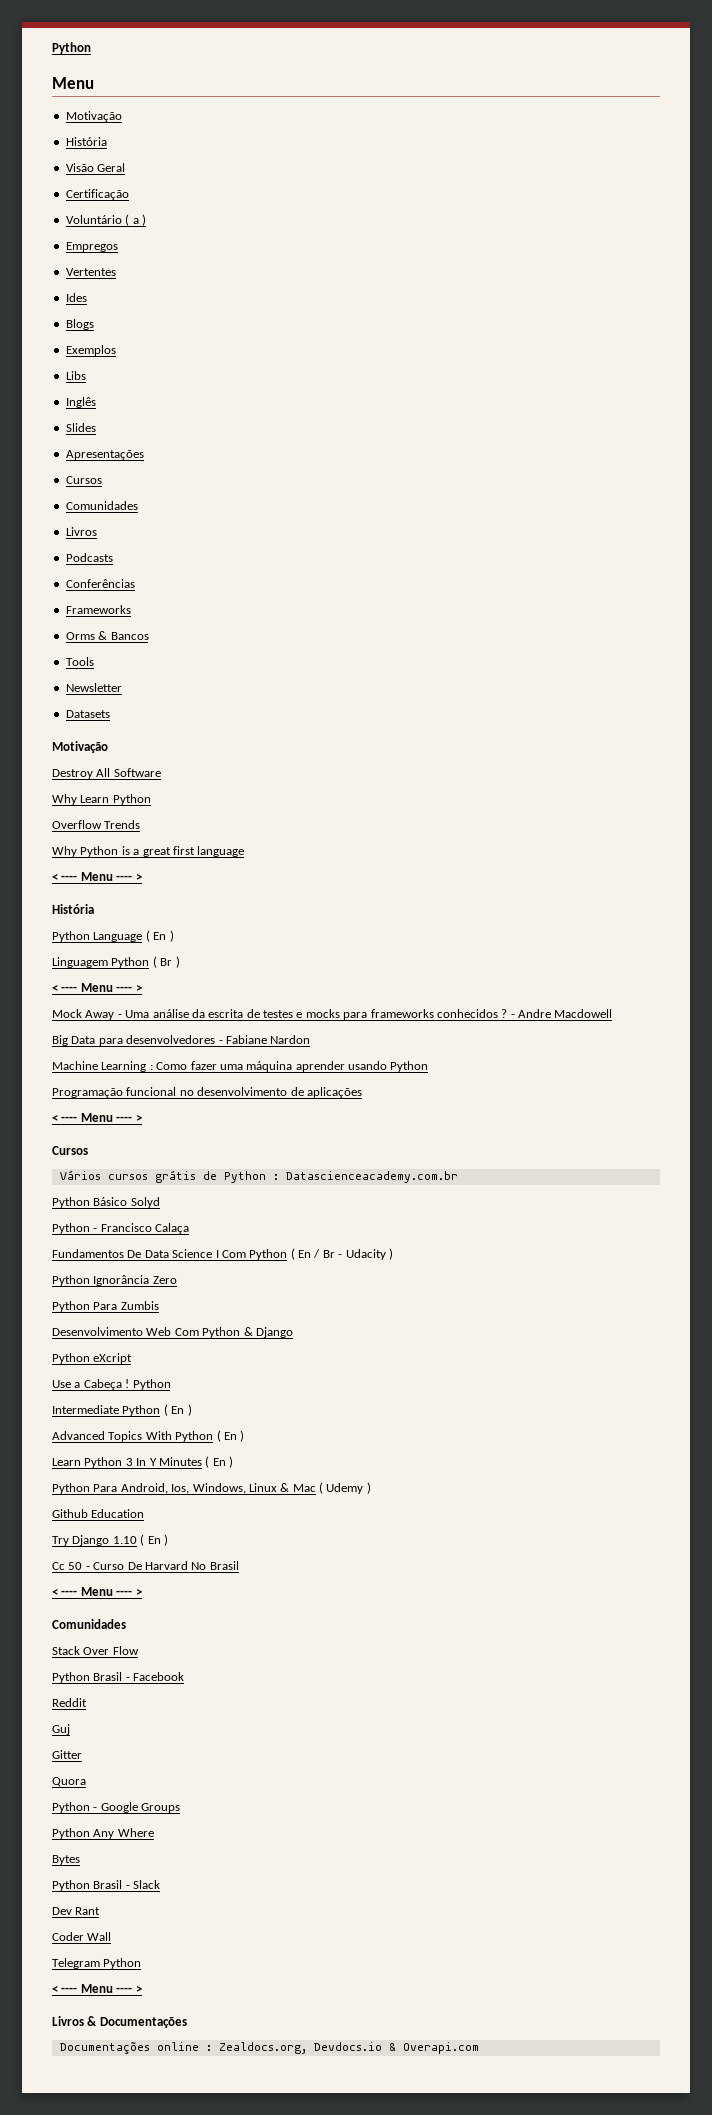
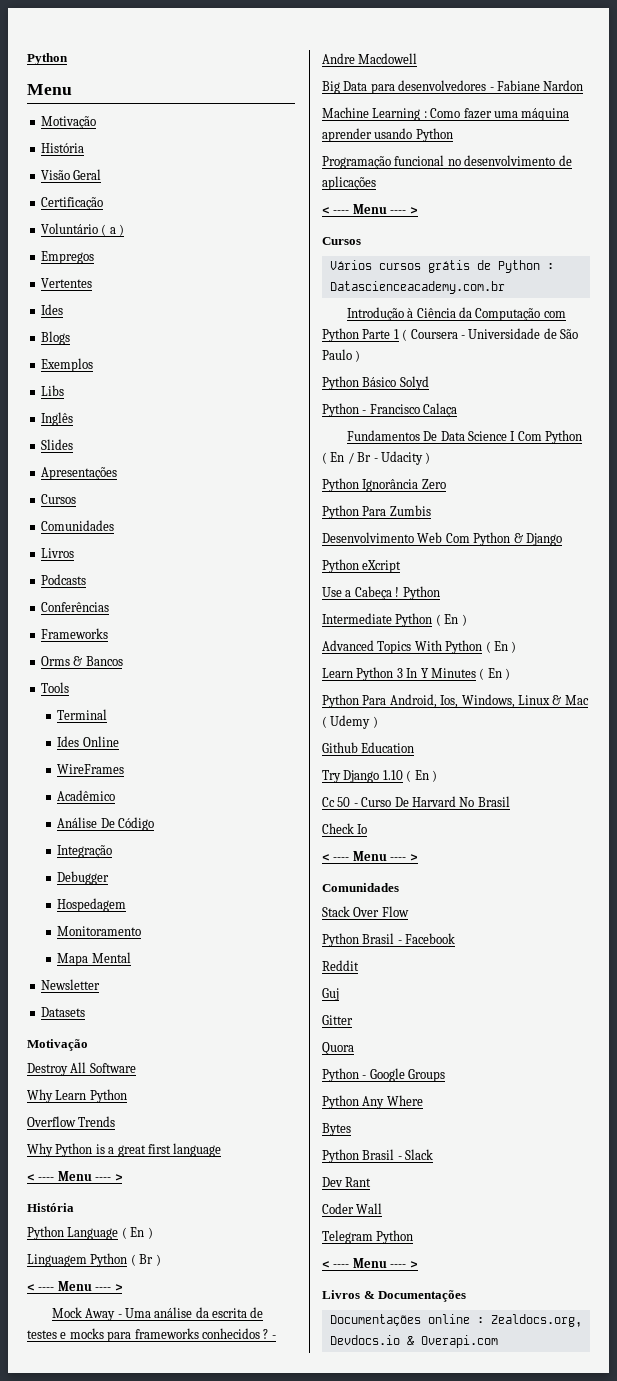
(94, 661) none -> [57,709,108,720] [57,736,119,747] [57,764,125,774] [57,790,116,801] [57,817,154,831] [57,845,113,858] [57,871,110,885] [57,898,127,912] [57,926,142,936] [57,952,131,966] // Terminal // Ides Online // WireFrames // Acadêmico // Análise De Código // Integração // Debugger // Hospedagem // Monitoramento // Mapa Mental
(458, 1177) none -> [346,307,566,321] [322,328,578,342] [322,349,361,362] // Introdução à Ciência da Computação com Python Parte 1 ( Coursera - Universidade de São Paulo )
(239, 1565) none -> [322,823,368,834] // Check Io

